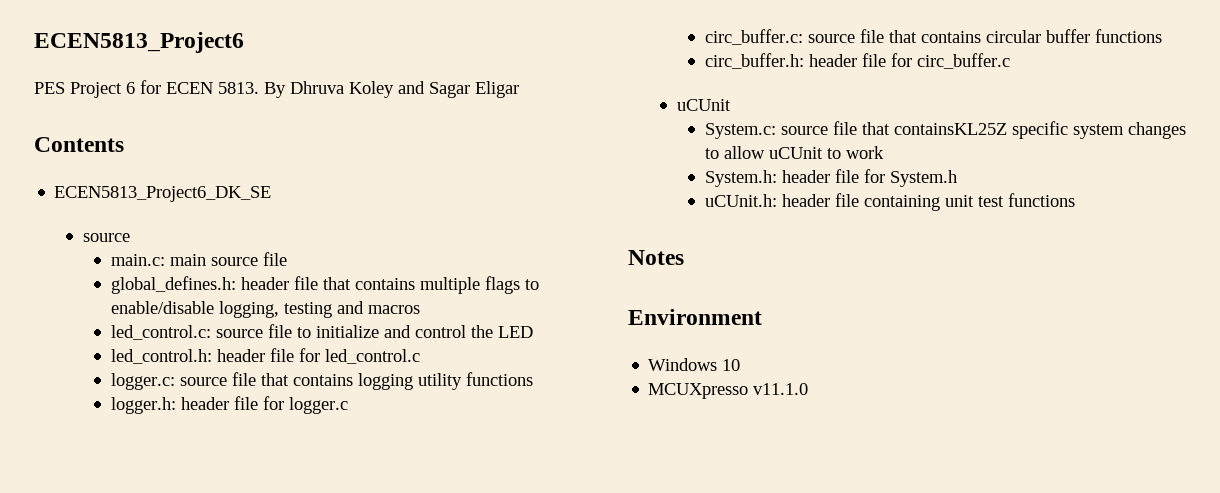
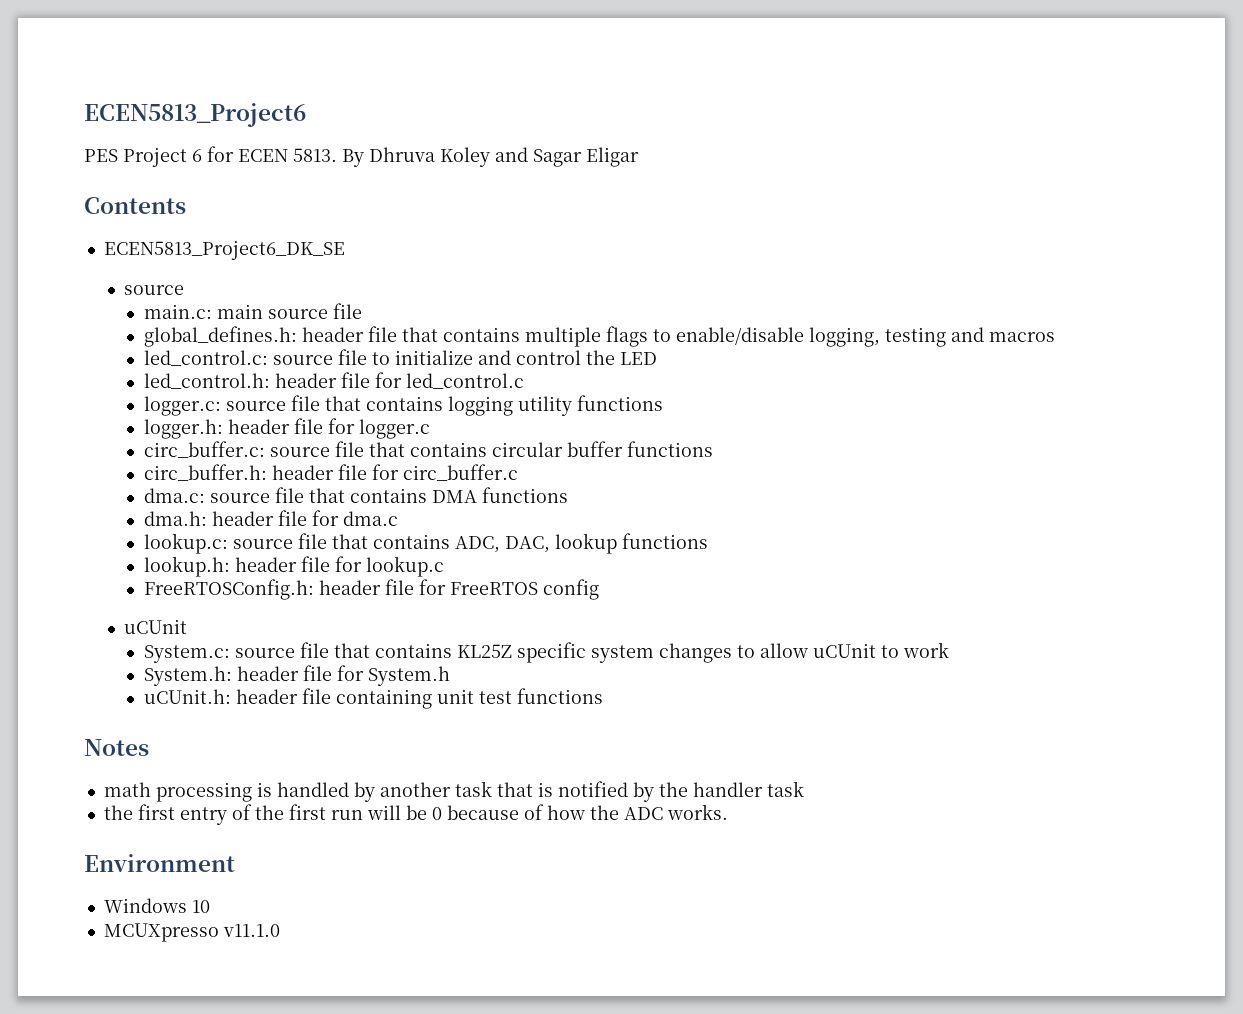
(1010, 61) none -> [143,487,568,503] [143,510,398,526] [143,533,708,554] [143,556,444,577] [143,579,599,600] // dma.c: source file that contains DMA functions // dma.h: header file for dma.c // lookup.c: source file that contains ADC, DAC, lookup functions // lookup.h: header file for lookup.c // FreeRTOSConfig.h: header file for FreeRTOS config
[893,123,1007,135] containsKL25Z -> [374,643,512,658] contains KL25Z
(684, 257) none -> [103,781,804,802] [103,804,728,825] // math processing is handled by another task that is notified by the handler task // the first entry of the first run will be 0 because of how the ADC works.

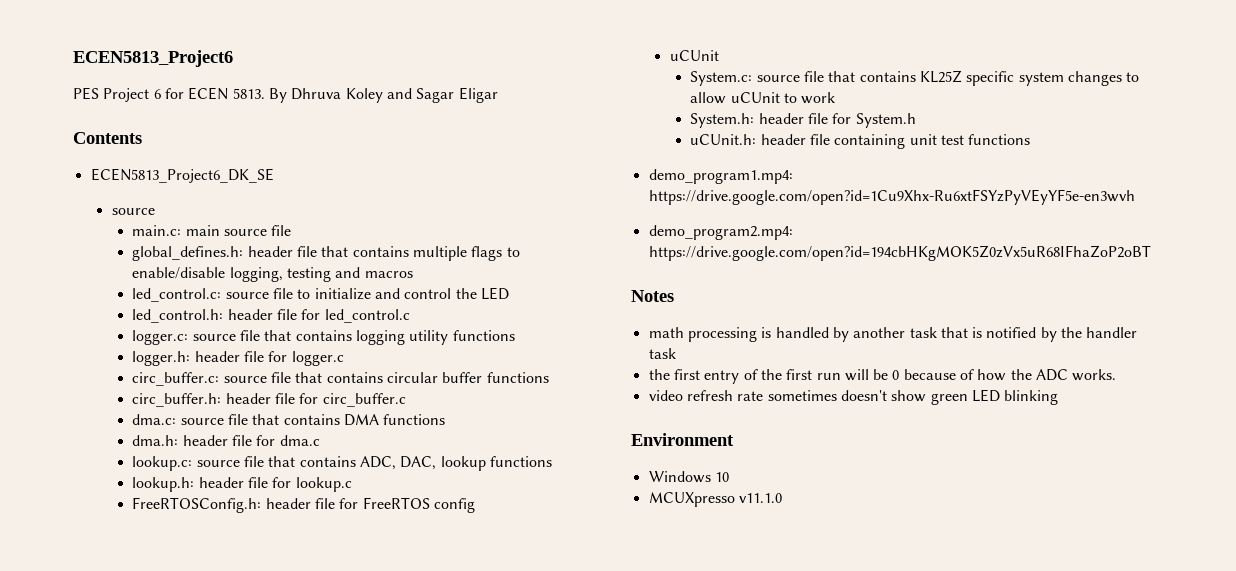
(603, 696) none -> [648,169,793,184] [648,189,1135,205] [648,225,793,240] [648,245,1151,261] // demo_program1.mp4: https://drive.google.com/open?id=1Cu9Xhx-Ru6xtFSYzPyVEyYF5e-en3wvh // demo_program2.mp4: https://drive.google.com/open?id=194cbHKgMOK5Z0zVx5uR68IFhaZoP2oBT
(728, 812) none -> [648,389,1059,405] // video refresh rate sometimes doesn't show green LED blinking

